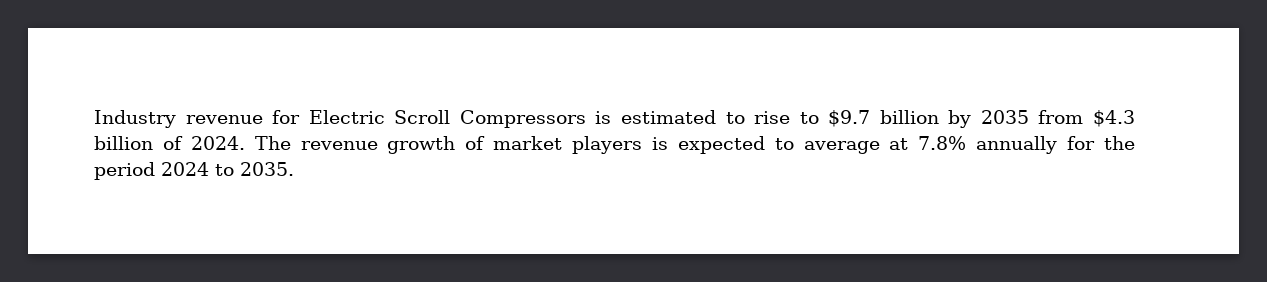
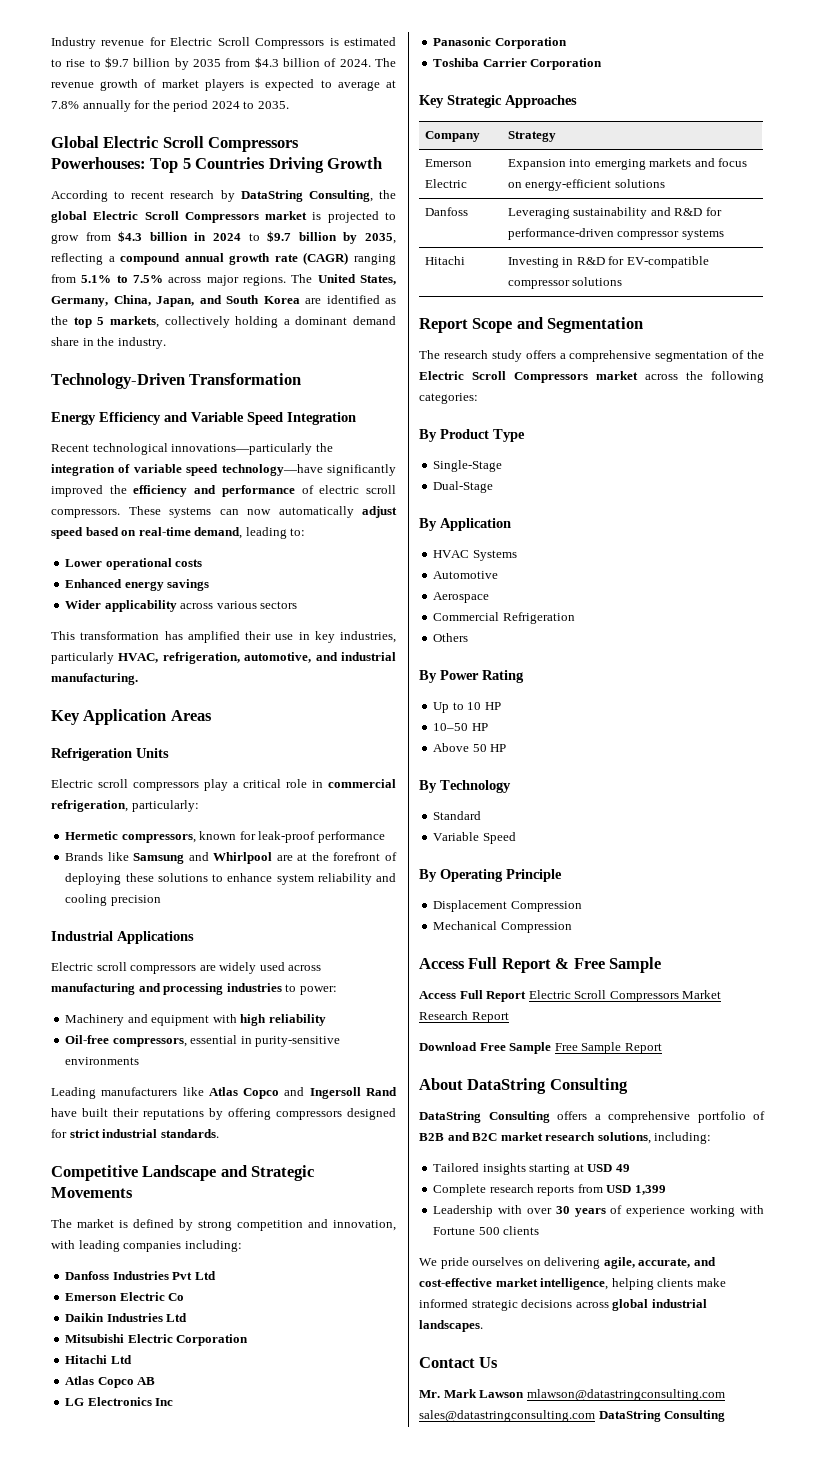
(294, 169) none -> [51,136,300,152] [51,157,383,173] [51,190,396,202] [51,211,396,223] [51,231,396,244] [51,252,396,265] [51,274,396,286] [51,295,396,307] [51,316,396,328] [51,337,166,349] [51,373,302,389] [51,412,356,425] [51,443,333,455] [51,464,396,476] [51,485,397,497] [51,506,397,518] [51,527,306,539] [65,558,203,570] [65,579,210,591] [65,600,298,612] [51,631,396,643] [51,652,396,664] [51,673,138,685] [51,709,212,725] [51,748,169,761] [51,779,396,791] [51,800,199,812] [65,831,385,843] [65,852,397,864] [65,873,396,885] [65,894,161,906] [51,931,194,944] [51,962,322,974] [51,983,337,995] [65,1014,326,1026] [65,1035,341,1047] [65,1057,140,1065] [51,1087,397,1099] [51,1108,396,1120] [51,1129,219,1138] [51,1165,315,1181] [51,1187,133,1198] [51,1219,396,1231] [51,1240,242,1252] [65,1271,216,1280] [65,1292,185,1301] [65,1313,188,1322] [65,1334,249,1346] [65,1355,132,1364] [65,1376,156,1388] [65,1397,174,1406] [433,37,567,49] [433,58,603,70] [419,95,577,108] [424,131,480,142] [507,131,556,142] [424,159,472,167] [424,179,467,188] [507,158,748,170] [507,179,665,191] [424,207,468,216] [507,207,722,219] [507,228,724,240] [424,256,465,265] [507,256,709,268] [507,277,623,289] [419,317,644,333] [419,350,764,362] [419,371,764,383] [419,393,478,404] [419,429,525,442] [433,460,503,472] [433,481,494,493] [419,518,511,531] [433,550,517,561] [433,571,499,579] [433,592,490,603] [433,612,575,624] [433,633,469,642] [419,670,524,683] [433,702,501,713] [433,723,488,731] [433,743,507,752] [419,780,511,793] [433,811,482,820] [433,832,516,844] [419,869,562,882] [433,900,582,912] [433,921,572,933] [419,957,662,973] [419,990,722,1002] [419,1011,509,1023] [419,1042,662,1054] [419,1078,628,1094] [419,1111,765,1123] [419,1132,712,1144] [433,1163,630,1175] [433,1184,666,1196] [433,1205,764,1217] [433,1226,540,1235] [419,1257,716,1269] [419,1278,726,1290] [419,1299,707,1311] [419,1320,483,1332] [419,1357,499,1368] [419,1389,725,1401] [419,1410,726,1422] // Global Electric Scroll Compressors Powerhouses: Top 5 Countries Driving Growth // According to recent research by DataString Consulting, the global Electric Scroll Compressors market is projected to grow from $4.3 billion in 2024 to $9.7 billion by 2035, reflecting a compound annual growth rate (CAGR) ranging from 5.1% to 7.5% across major regions. The United States, Germany, China, Japan, and South Korea are identified as the top 5 markets, collectively holding a dominant demand share in the industry. // Technology-Driven Transformation // Energy Efficiency and Variable Speed Integration // Recent technological innovations—particularly the integration of variable speed technology—have significantly improved the efficiency and performance of electric scroll compressors. These systems can now automatically adjust speed based on real-time demand, leading to: // Lower operational costs // Enhanced energy savings // Wider applicability across various sectors // This transformation has amplified their use in key industries, particularly HVAC, refrigeration, automotive, and industrial manufacturing. // Key Application Areas // Refrigeration Units // Electric scroll compressors play a critical role in commercial refrigeration, particularly: // Hermetic compressors, known for leak-proof performance // Brands like Samsung and Whirlpool are at the forefront of deploying these solutions to enhance system reliability and cooling precision // Industrial Applications // Electric scroll compressors are widely used across manufacturing and processing industries to power: // Machinery and equipment with high reliability // Oil-free compressors, essential in purity-sensitive environments // Leading manufacturers like Atlas Copco and Ingersoll Rand have built their reputations by offering compressors designed for strict industrial standards. // Competitive Landscape and Strategic Movements // The market is defined by strong competition and innovation, with leading companies including: // Danfoss Industries Pvt Ltd // Emerson Electric Co // Daikin Industries Ltd // Mitsubishi Electric Corporation // Hitachi Ltd // Atlas Copco AB // LG Electronics Inc // Panasonic Corporation // Toshiba Carrier Corporation // Key Strategic Approaches // Company | Strategy // Emerson Electric | Expansion into emerging markets and focus on energy-efficient solutions // Danfoss | Leveraging sustainability and R&D for performance-driven compressor systems // Hitachi | Investing in R&D for EV-compatible compressor solutions // Report Scope and Segmentation // The research study offers a comprehensive segmentation of the Electric Scroll Compressors market across the following categories: // By Product Type // Single-Stage // Dual-Stage // By Application // HVAC Systems // Automotive // Aerospace // Commercial Refrigeration // Others // By Power Rating // Up to 10 HP // 10–50 HP // Above 50 HP // By Technology // Standard // Variable Speed // By Operating Principle // Displacement Compression // Mechanical Compression // Access Full Report & Free Sample // Access Full Report Electric Scroll Compressors Market Research Report // Download Free Sample Free Sample Report // About DataString Consulting // DataString Consulting offers a comprehensive portfolio of B2B and B2C market research solutions, including: // Tailored insights starting at USD 49 // Complete research reports from USD 1,399 // Leadership with over 30 years of experience working with Fortune 500 clients // We pride ourselves on delivering agile, accurate, and cost-effective market intelligence, helping clients make informed strategic decisions across global industrial landscapes. // Contact Us // Mr. Mark Lawson mlawson@datastringconsulting.com sales@datastringconsulting.com DataString Consulting

